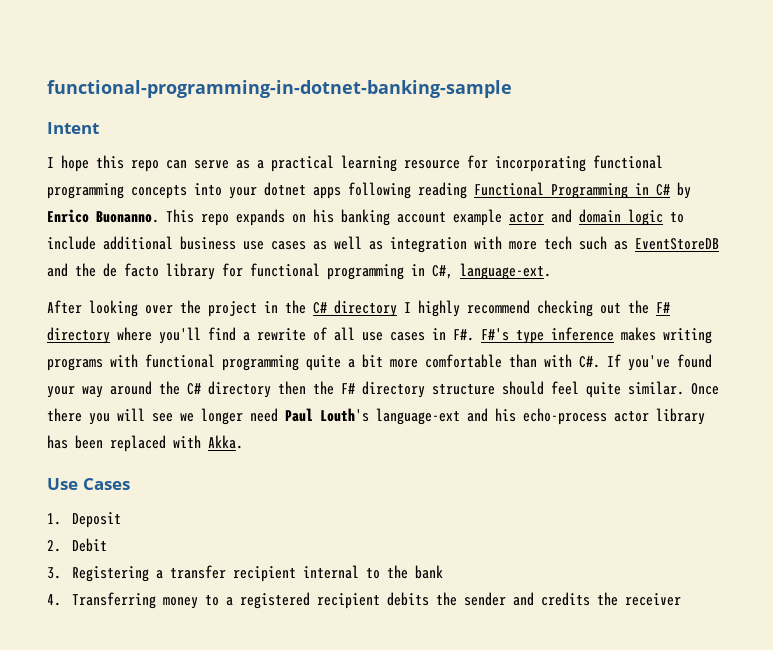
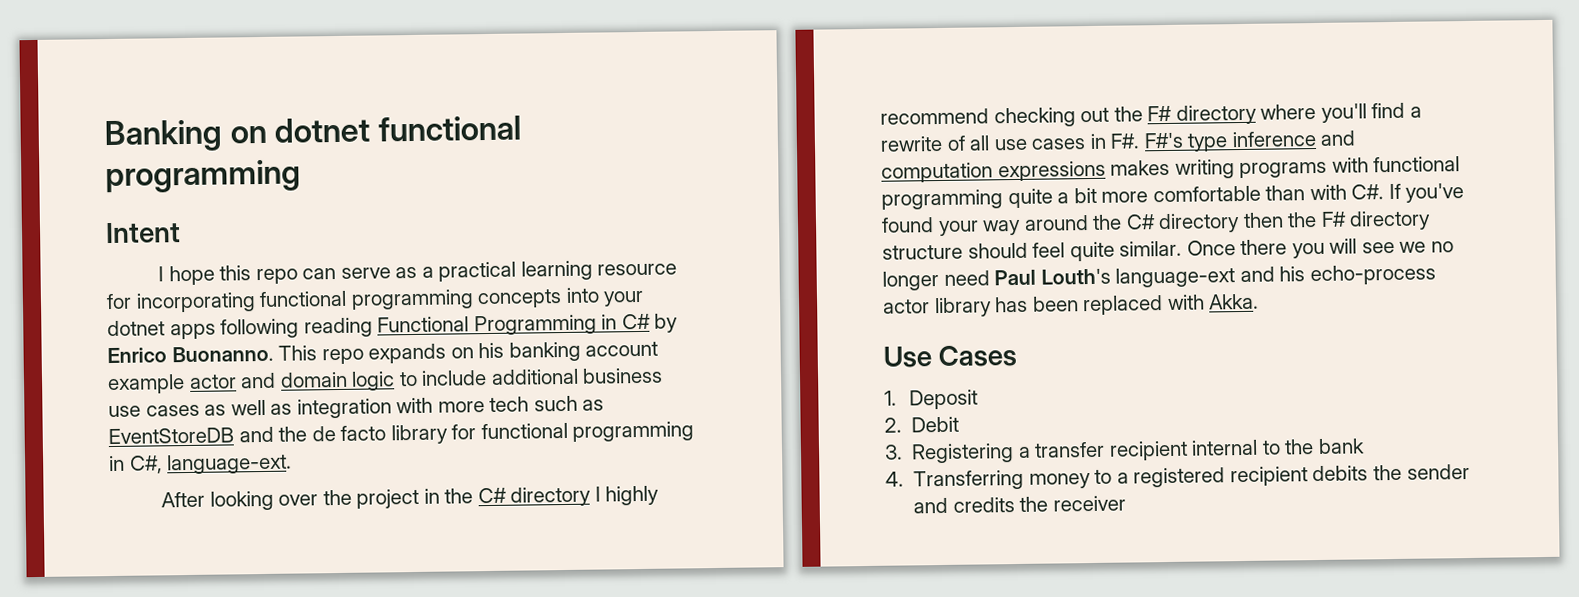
[47,80,512,98] functional-programming-in-dotnet-banking-sample -> [104,115,521,153] [105,159,301,194] Banking on dotnet functional programming
(614, 334) none -> [1320,130,1357,146] [881,160,1106,183] and computation expressions
(194, 417) none -> [1430,241,1454,253] no

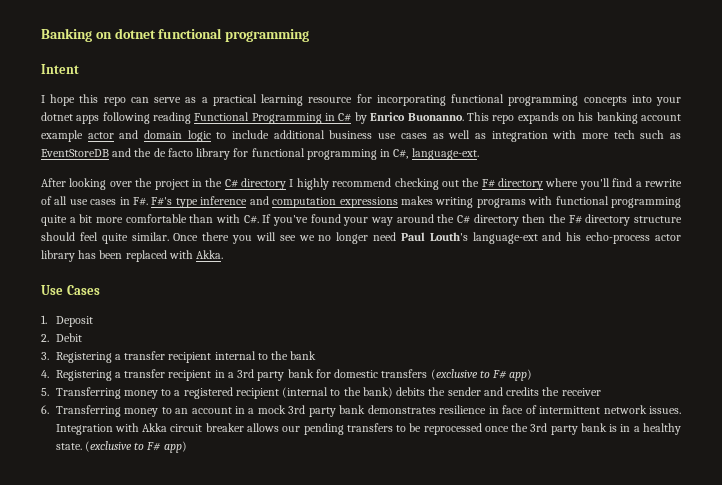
(904, 479) none -> [55,369,533,381] [41,388,49,396] Registering a transfer recipient in a 3rd party bank for domestic transfers (exclusive to F# app) // 5.
(1308, 476) none -> [282,387,393,398] (internal to the bank)
(1126, 503) none -> [41,405,681,417] [55,423,682,435] [55,441,187,453] // 6. Transferring money to an account in a mock 3rd party bank demonstrates resilience in face of intermittent network issues. Integration with Akka circuit breaker allows our pending transfers to be reprocessed once the 3rd party bank is in a healthy state. (exclusive to F# app)

